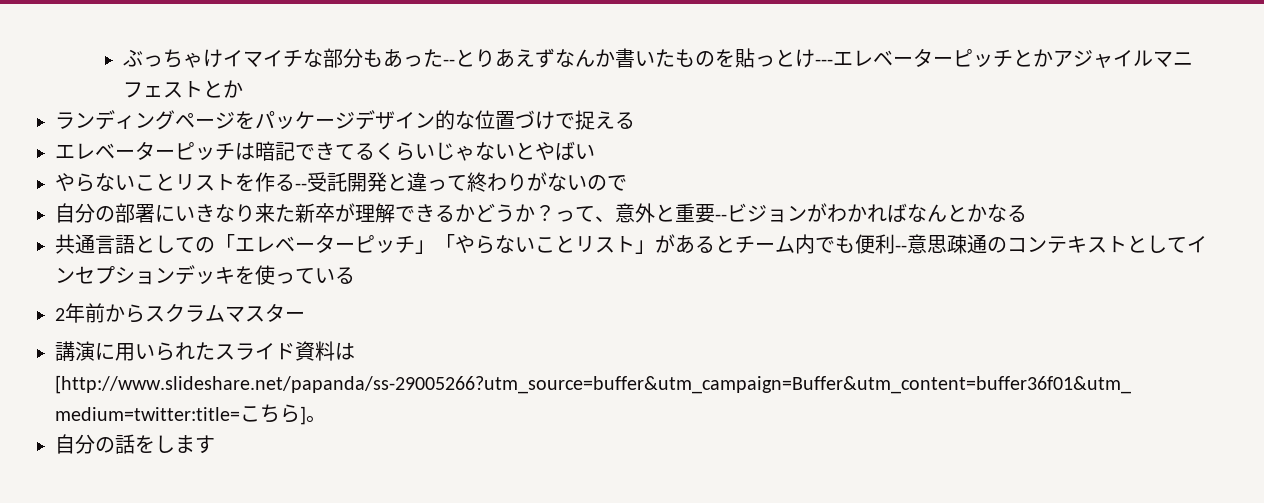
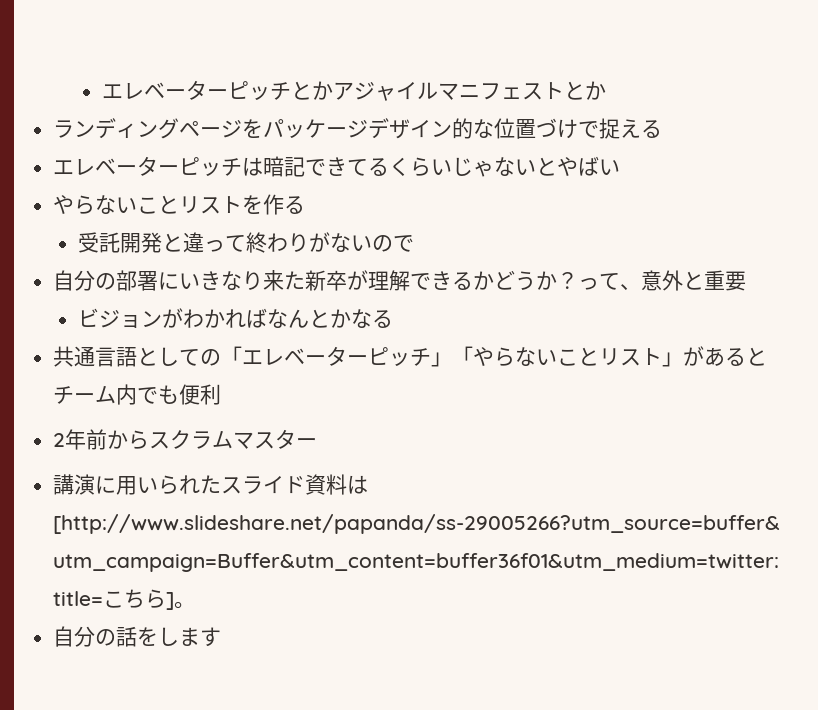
[123,48,834,68] ぶっちゃけイマイチな部分もあった--とりあえずなんか書いたものを貼っとけ--- -> (102, 91) none
[295,183,307,190] -- -> (306, 205) //
[715,214,727,221] -- -> (747, 281) //
[895,234,1207,254] [55,265,355,285] --意思疎通のコンテキストとしてインセプションデッキを使っている -> (222, 394) none

